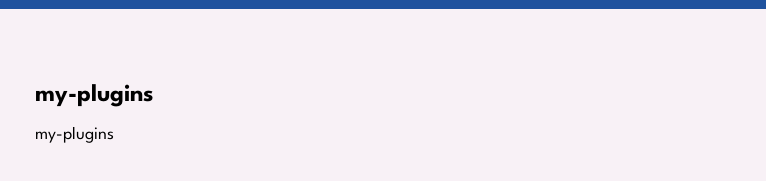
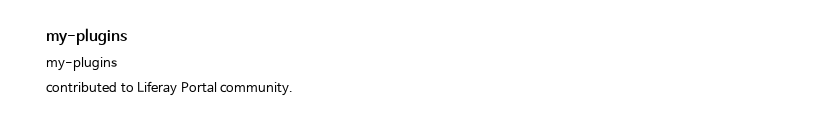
(114, 134) none -> [46,81,294,96] // contributed to Liferay Portal community.

